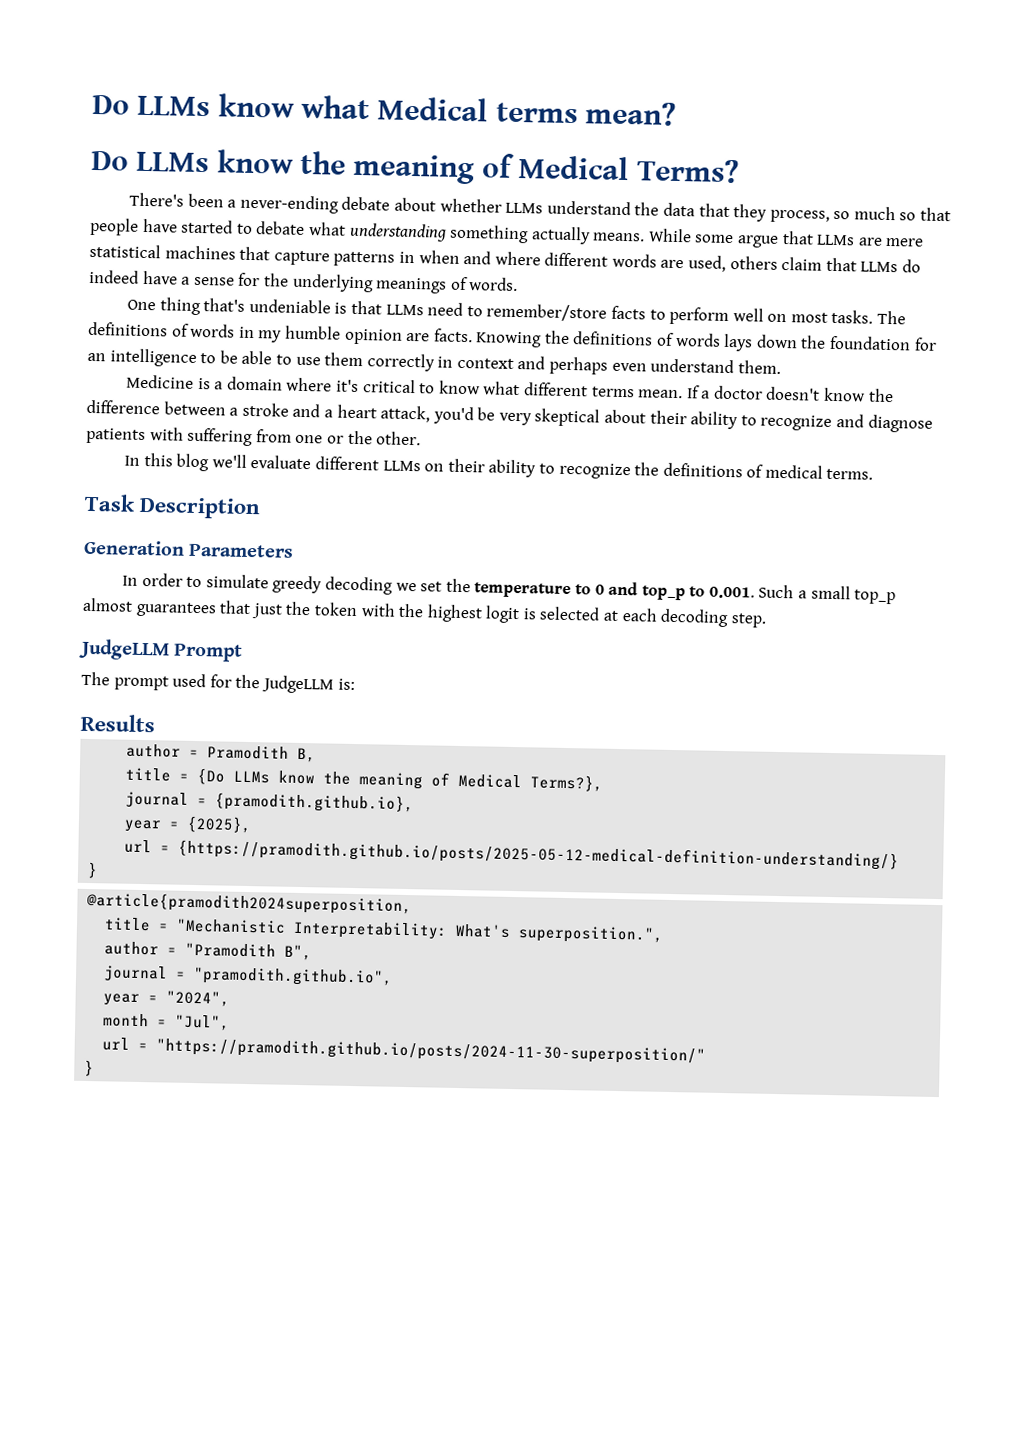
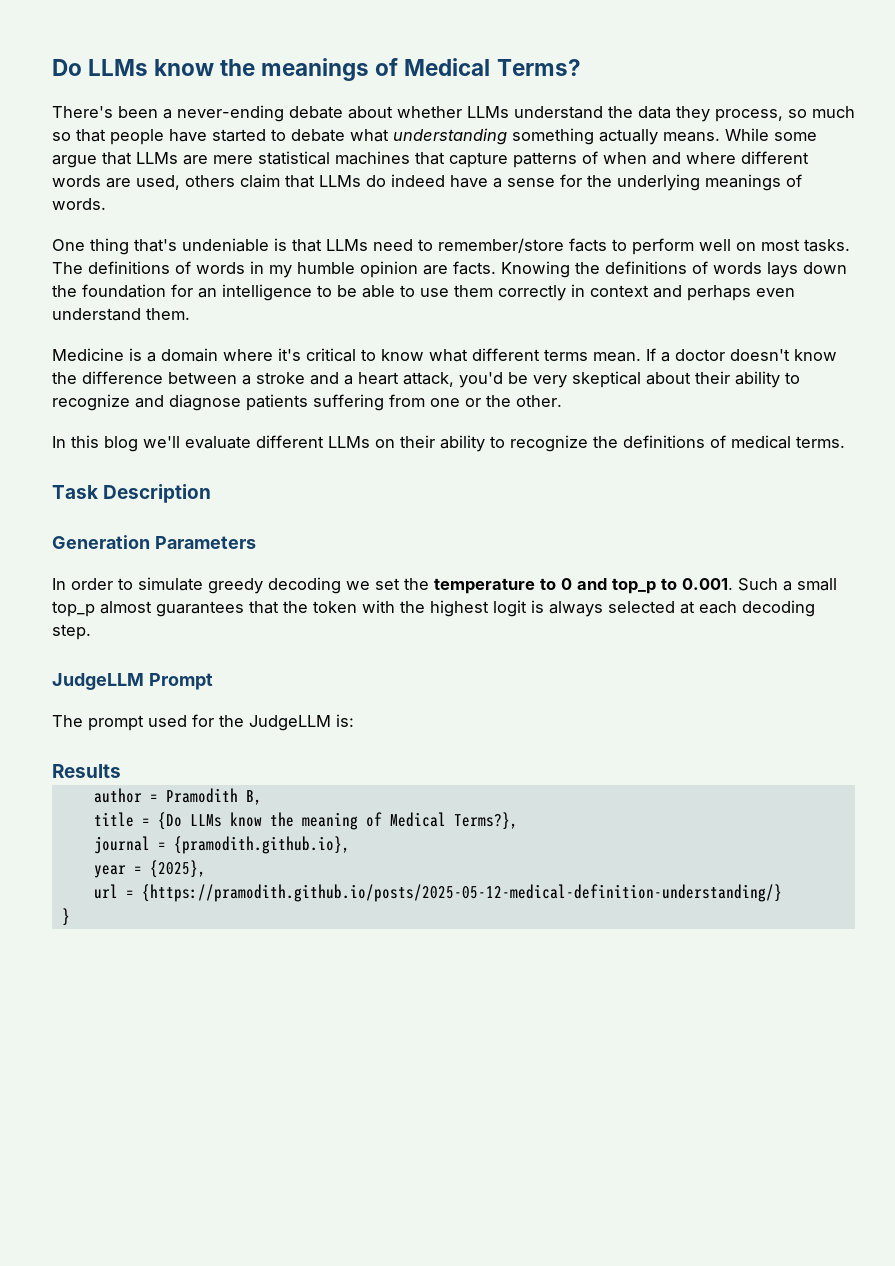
[92,93,677,126] [91,149,476,185] Do LLMs know what Medical terms mean? // Do LLMs know the meaning -> [52,58,370,81] Do LLMs know the meanings
[698,203,730,217] that -> (671, 112) none
[398,251,415,264] in -> [582,151,598,164] of
[149,427,184,441] with -> (308, 402) none
[250,603,283,619] just -> (279, 607) none
(537, 614) none -> [549,601,603,617] always
[86,891,413,916] [104,917,665,944] [104,941,313,961] [103,965,394,987] [103,990,231,1007] [103,1013,231,1031] [102,1037,707,1065] [84,1059,95,1077] // @article{pramodith2024superposition, // title = "Mechanistic Interpretability: What's superposition.", // author = "Pramodith B", // journal = "pramodith.github.io", // year = "2024", // month = "Jul", // url = "https://pramodith.github.io/posts/2024-11-30-superposition/" // } -> (70, 917) none

